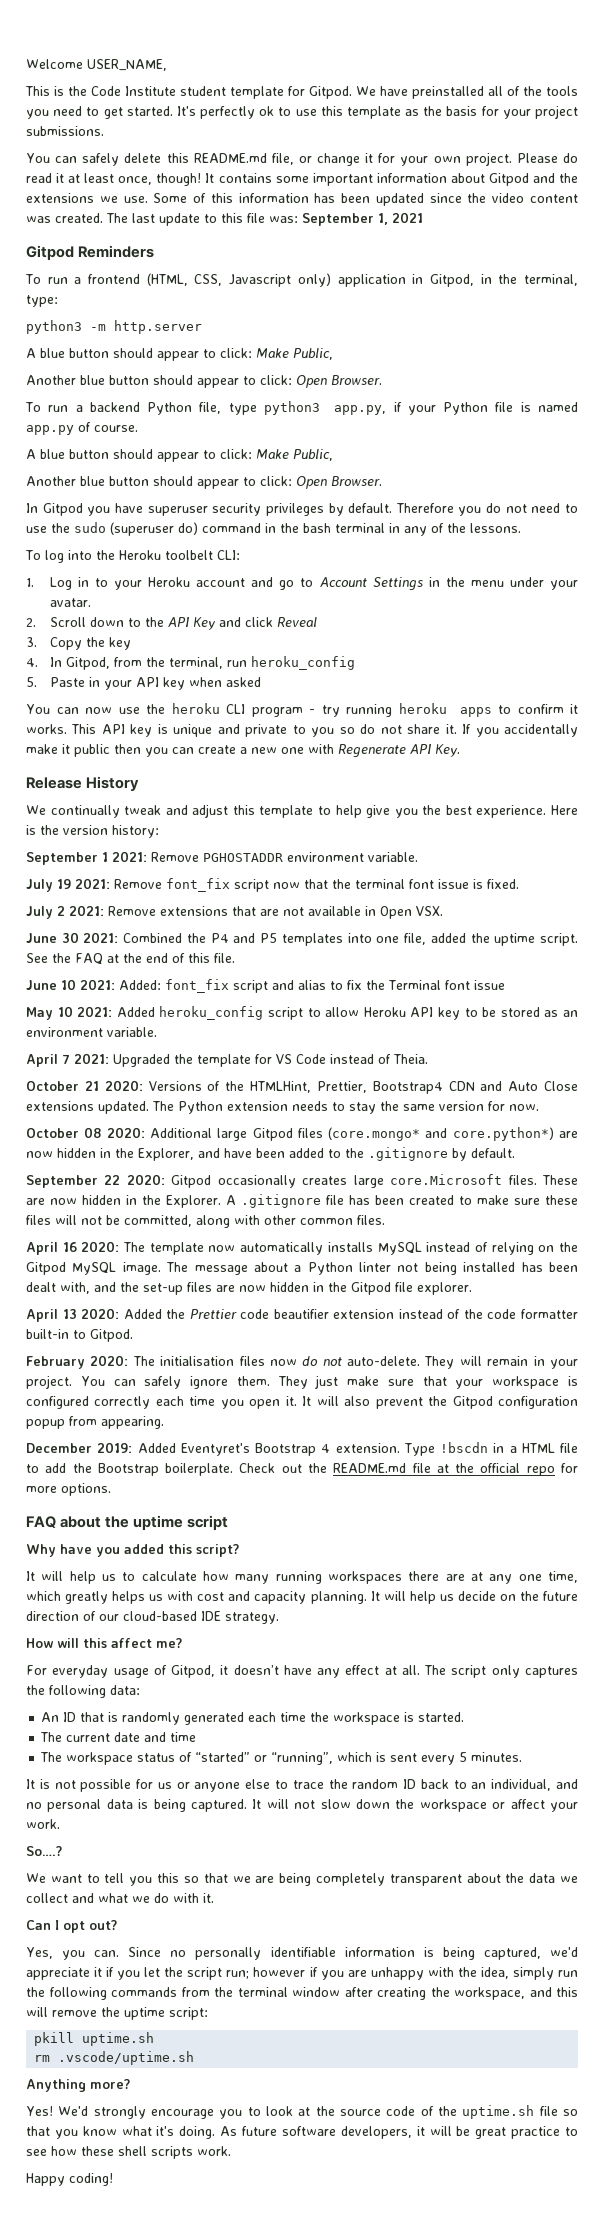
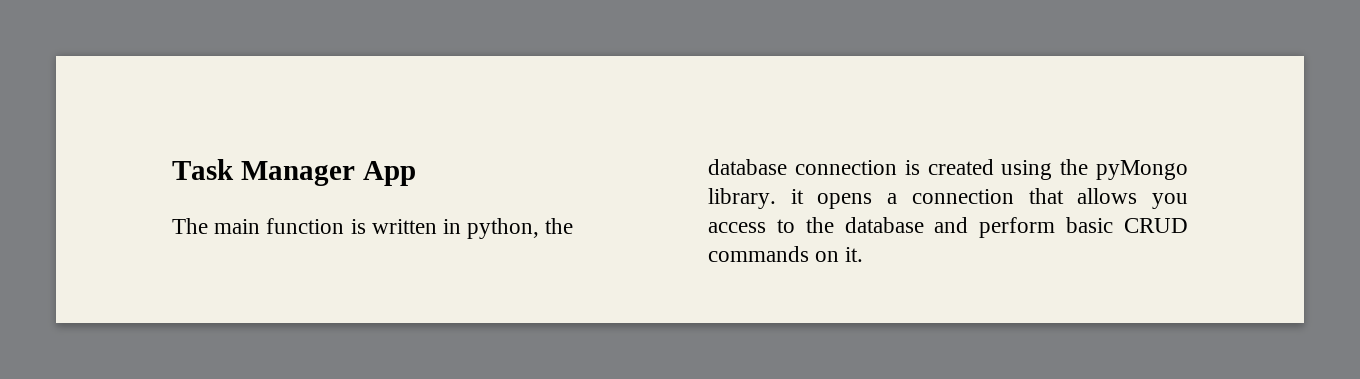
[26,59,167,71] [25,86,578,99] [26,105,579,119] [26,126,104,136] [26,152,578,166] [26,173,578,186] [26,193,578,206] [26,212,423,226] [26,245,155,260] [25,273,579,287] [26,295,58,307] [26,320,202,334] [26,348,333,361] [26,375,382,388] [25,401,579,415] [26,422,138,435] [26,449,333,462] [26,476,382,489] [26,503,579,516] [26,522,521,536] [25,550,240,563] [26,577,578,591] [49,598,91,607] [26,617,317,630] [26,637,131,650] [26,656,355,670] [26,677,261,690] [26,703,578,717] [26,724,579,737] [26,744,460,758] [26,776,140,791] [26,804,578,818] [26,825,159,838] [26,851,418,865] [26,878,519,892] [26,905,443,919] [26,932,578,946] [26,953,235,965] [26,979,505,993] [26,1006,579,1020] [26,1027,157,1037] [26,1053,428,1067] [26,1080,578,1094] [26,1101,539,1114] [26,1127,578,1141] [26,1147,515,1161] [26,1174,579,1188] [26,1194,578,1208] [26,1215,385,1228] [26,1241,578,1255] [26,1262,578,1275] [26,1282,472,1295] [26,1308,579,1322] [26,1329,133,1342] [26,1355,578,1369] [26,1375,578,1389] [26,1396,578,1409] [26,1416,164,1429] [26,1442,578,1456] [26,1463,578,1476] [26,1483,111,1496] [26,1515,229,1530] [26,1544,239,1557] [26,1571,578,1584] [26,1591,578,1604] [26,1611,279,1624] [26,1638,182,1648] [26,1665,578,1678] [26,1685,140,1698] [41,1712,465,1725] [40,1732,197,1742] [40,1752,523,1765] [26,1779,578,1792] [26,1799,578,1812] [26,1819,60,1829] [26,1846,62,1856] [26,1873,578,1886] [26,1893,214,1903] [26,1920,117,1933] [26,1947,578,1960] [26,1967,578,1980] [26,1987,578,2000] [26,2007,208,2020] [34,2032,155,2046] [34,2051,195,2065] [26,2079,130,2092] [26,2105,578,2119] [26,2126,579,2139] [26,2146,231,2159] [26,2173,113,2186] Welcome USER_NAME, // This is the Code Institute student template for Gitpod. We have preinstalled all of the tools you need to get started. It's perfectly ok to use this template as the basis for your project submissions. // You can safely delete this README.md file, or change it for your own project. Please do read it at least once, though! It contains some important information about Gitpod and the extensions we use. Some of this information has been updated since the video content was created. The last update to this file was: September 1, 2021 // Gitpod Reminders // To run a frontend (HTML, CSS, Javascript only) application in Gitpod, in the terminal, type: // python3 -m http.server // A blue button should appear to click: Make Public, // Another blue button should appear to click: Open Browser. // To run a backend Python file, type python3 app.py, if your Python file is named app.py of course. // A blue button should appear to click: Make Public, // Another blue button should appear to click: Open Browser. // In Gitpod you have superuser security privileges by default. Therefore you do not need to use the sudo (superuser do) command in the bash terminal in any of the lessons. // To log into the Heroku toolbelt CLI: // 1. Log in to your Heroku account and go to Account Settings in the menu under your avatar. // 2. Scroll down to the API Key and click Reveal // 3. Copy the key // 4. In Gitpod, from the terminal, run heroku_config // 5. Paste in your API key when asked // You can now use the heroku CLI program - try running heroku apps to confirm it works. This API key is unique and private to you so do not share it. If you accidentally make it public then you can create a new one with Regenerate API Key. // Release History // We continually tweak and adjust this template to help give you the best experience. Here is the version history: // September 1 2021: Remove PGHOSTADDR environment variable. // July 19 2021: Remove font_fix script now that the terminal font issue is fixed. // July 2 2021: Remove extensions that are not available in Open VSX. // June 30 2021: Combined the P4 and P5 templates into one file, added the uptime script. See the FAQ at the end of this file. // June 10 2021: Added: font_fix script and alias to fix the Terminal font issue // May 10 2021: Added heroku_config script to allow Heroku API key to be stored as an environment variable. // April 7 2021: Upgraded the template for VS Code instead of Theia. // October 21 2020: Versions of the HTMLHint, Prettier, Bootstrap4 CDN and Auto Close extensions updated. The Python extension needs to stay the same version for now. // October 08 2020: Additional large Gitpod files (core.mongo* and core.python*) are now hidden in the Explorer, and have been added to the .gitignore by default. // September 22 2020: Gitpod occasionally creates large core.Microsoft files. These are now hidden in the Explorer. A .gitignore file has been created to make sure these files will not be committed, along with other common files. // April 16 2020: The template now automatically installs MySQL instead of relying on the Gitpod MySQL image. The message about a Python linter not being installed has been dealt with, and the set-up files are now hidden in the Gitpod file explorer. // April 13 2020: Added the Prettier code beautifier extension instead of the code formatter built-in to Gitpod. // February 2020: The initialisation files now do not auto-delete. They will remain in your project. You can safely ignore them. They just make sure that your workspace is configured correctly each time you open it. It will also prevent the Gitpod configuration popup from appearing. // December 2019: Added Eventyret's Bootstrap 4 extension. Type !bscdn in a HTML file to add the Bootstrap boilerplate. Check out the README.md file at the official repo for more options. // FAQ about the uptime script // Why have you added this script? // It will help us to calculate how many running workspaces there are at any one time, which greatly helps us with cost and capacity planning. It will help us decide on the future direction of our cloud-based IDE strategy. // How will this affect me? // For everyday usage of Gitpod, it doesn’t have any effect at all. The script only captures the following data: // An ID that is randomly generated each time the workspace is started. // The current date and time // The workspace status of “started” or “running”, which is sent every 5 minutes. // It is not possible for us or anyone else to trace the random ID back to an individual, and no personal data is being captured. It will not slow down the workspace or affect your work. // So….? // We want to tell you this so that we are being completely transparent about the data we collect and what we do with it. // Can I opt out? // Yes, you can. Since no personally identifiable information is being captured, we'd appreciate it if you let the script run; however if you are unhappy with the idea, simply run the following commands from the terminal window after creating the workspace, and this will remove the uptime script: // pkill uptime.sh // rm .vscode/uptime.sh // Anything more? // Yes! We'd strongly encourage you to look at the source code of the uptime.sh file so that you know what it's doing. As future software developers, it will be great practice to see how these shell scripts work. // Happy coding! -> [172,159,416,186] [172,218,574,239] [708,159,1188,180] [708,188,1188,209] [708,217,1188,238] [708,246,864,262] Task Manager App // The main function is written in python, the database connection is created using the pyMongo library. it opens a connection that allows you access to the database and perform basic CRUD commands on it.

